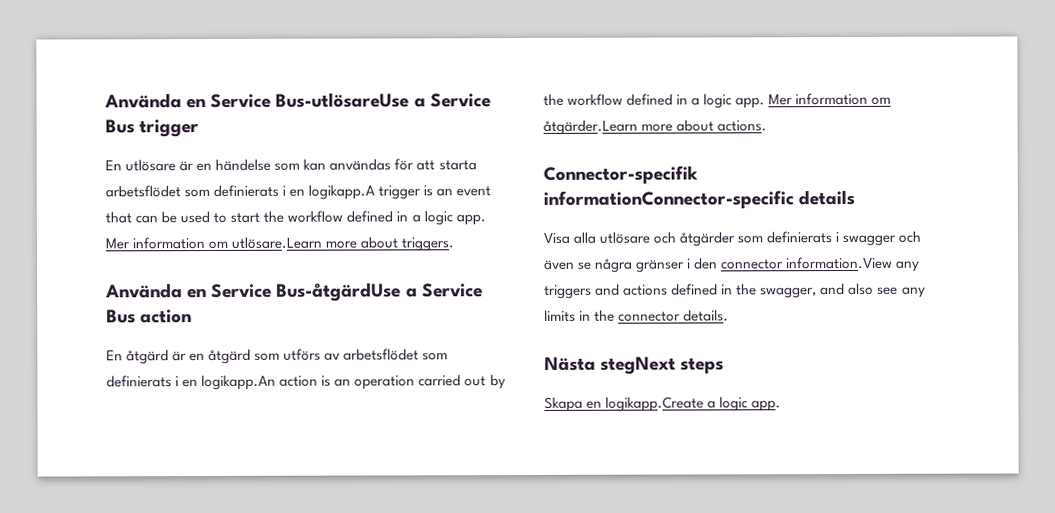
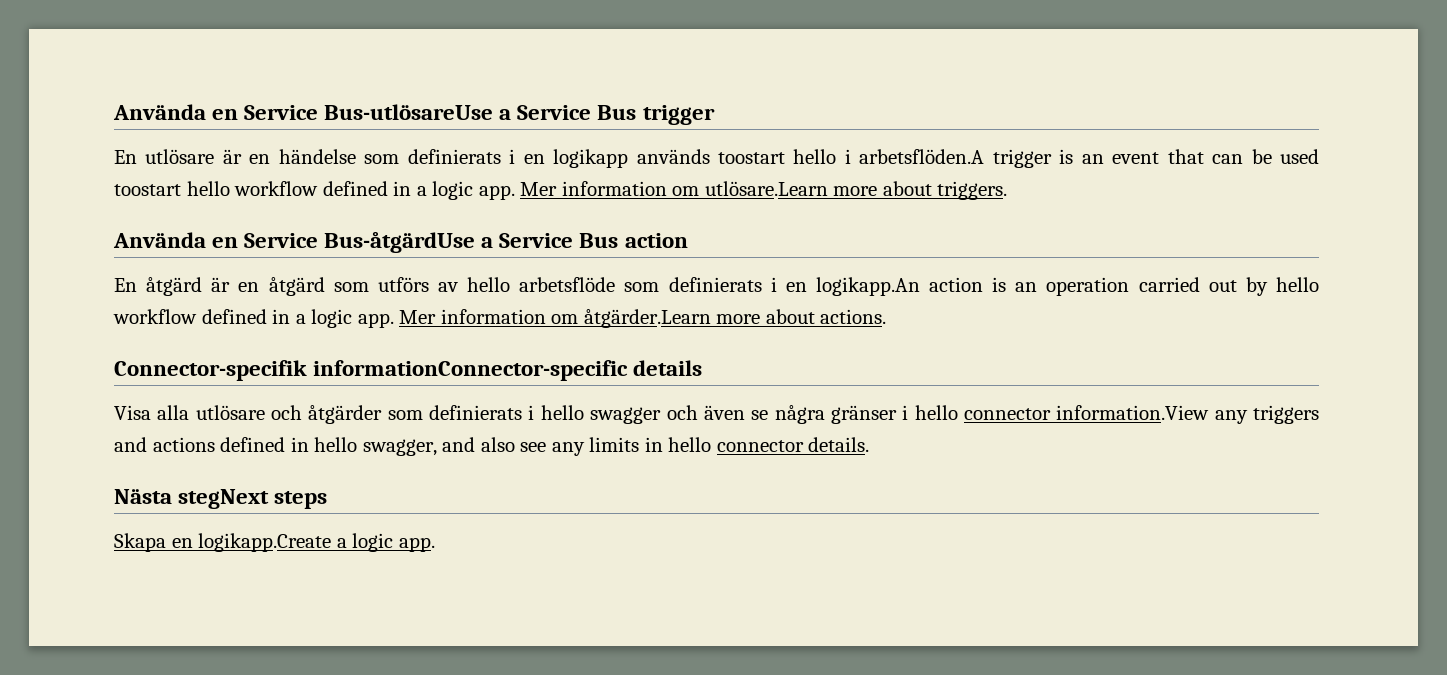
[303,158,477,171] [105,184,376,200] kan användas för att starta arbetsflödet som definierats i en logikapp.A -> [407,149,985,168] definierats i en logikapp används toostart hello i arbetsflöden.A
[213,210,285,223] to start the -> [114,181,230,196] toostart hello
[343,348,420,361] arbetsflödet -> [467,277,616,292] hello arbetsflöde
[543,93,564,106] the -> [1276,277,1320,292] hello
(840, 237) none -> [540,405,584,420] hello
[694,257,719,270] den -> [914,405,958,420] hello
[736,283,758,296] the -> [314,437,358,452] hello
[594,309,616,322] the -> [668,437,712,452] hello

